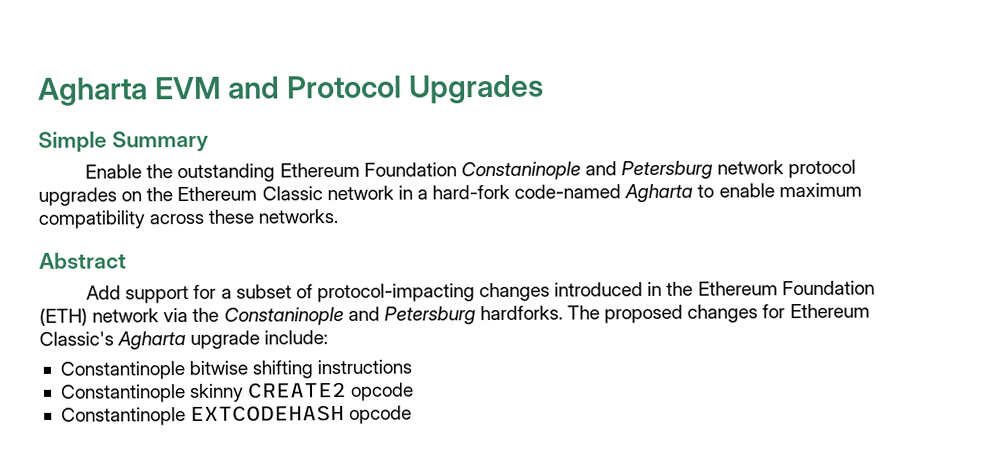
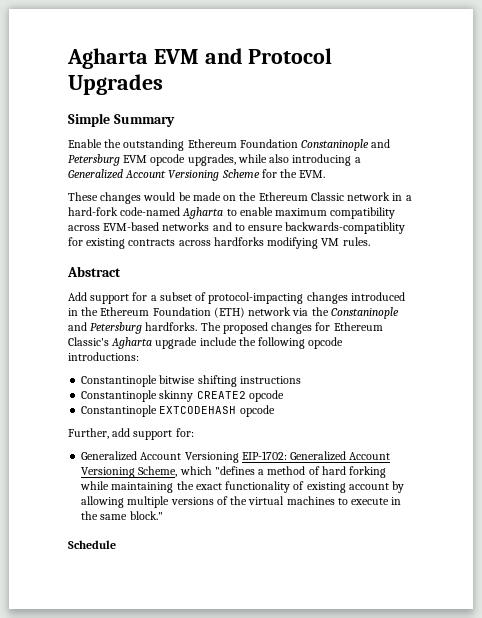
[717,159,857,179] [38,187,117,206] network protocol upgrades -> [123,154,361,166] [68,169,326,181] [68,192,221,204] EVM opcode upgrades, while also introducing a Generalized Account Versioning Scheme for the EVM. // These changes would be made
[208,209,339,224] these networks. -> [103,222,406,234] [68,237,370,249] EVM-based networks and to ensure backwards-compatiblity for existing contracts across hardforks modifying VM rules.
[264,330,329,345] include: -> [199,337,344,349] [68,352,139,361] include the following opcode introductions:
(413, 414) none -> [68,428,194,440] [81,451,391,463] [81,466,387,478] [80,481,405,493] [81,496,402,508] [81,511,163,520] [68,540,116,549] // Further, add support for: // Generalized Account Versioning EIP-1702: Generalized Account Versioning Scheme, which "defines a method of hard forking while maintaining the exact functionality of existing account by allowing multiple versions of the virtual machines to execute in the same block." // Schedule

